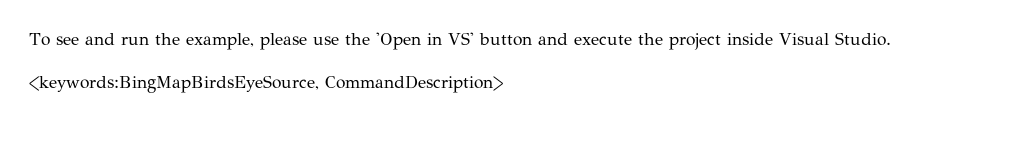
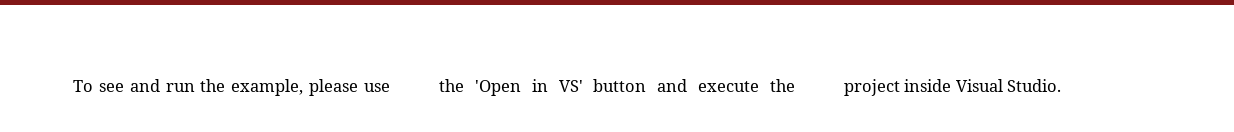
[29,75,503,93] // <keywords:BingMapBirdsEyeSource, CommandDescription> -> (1062, 85) none

